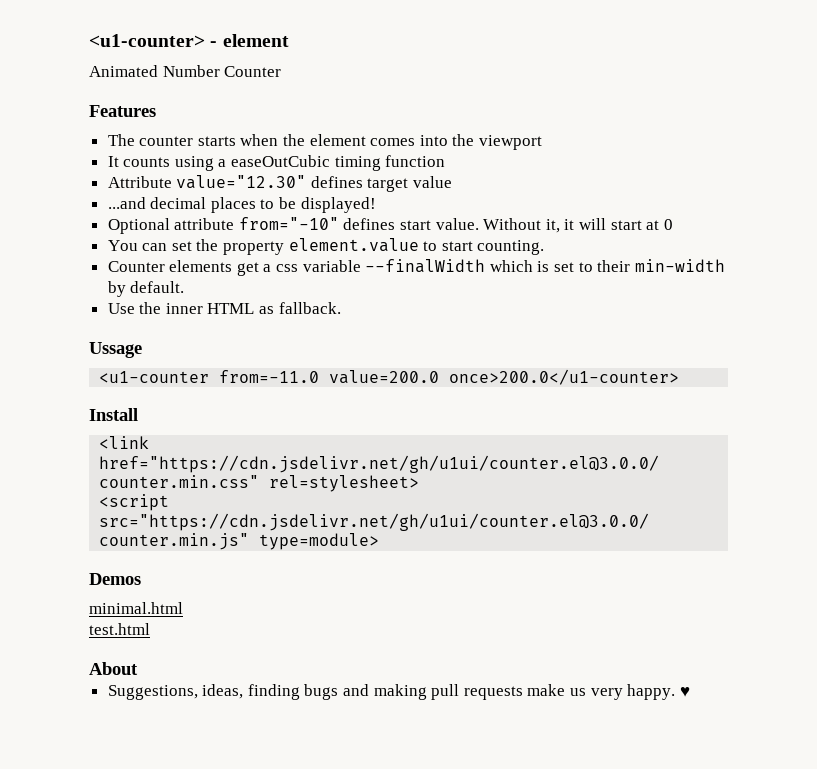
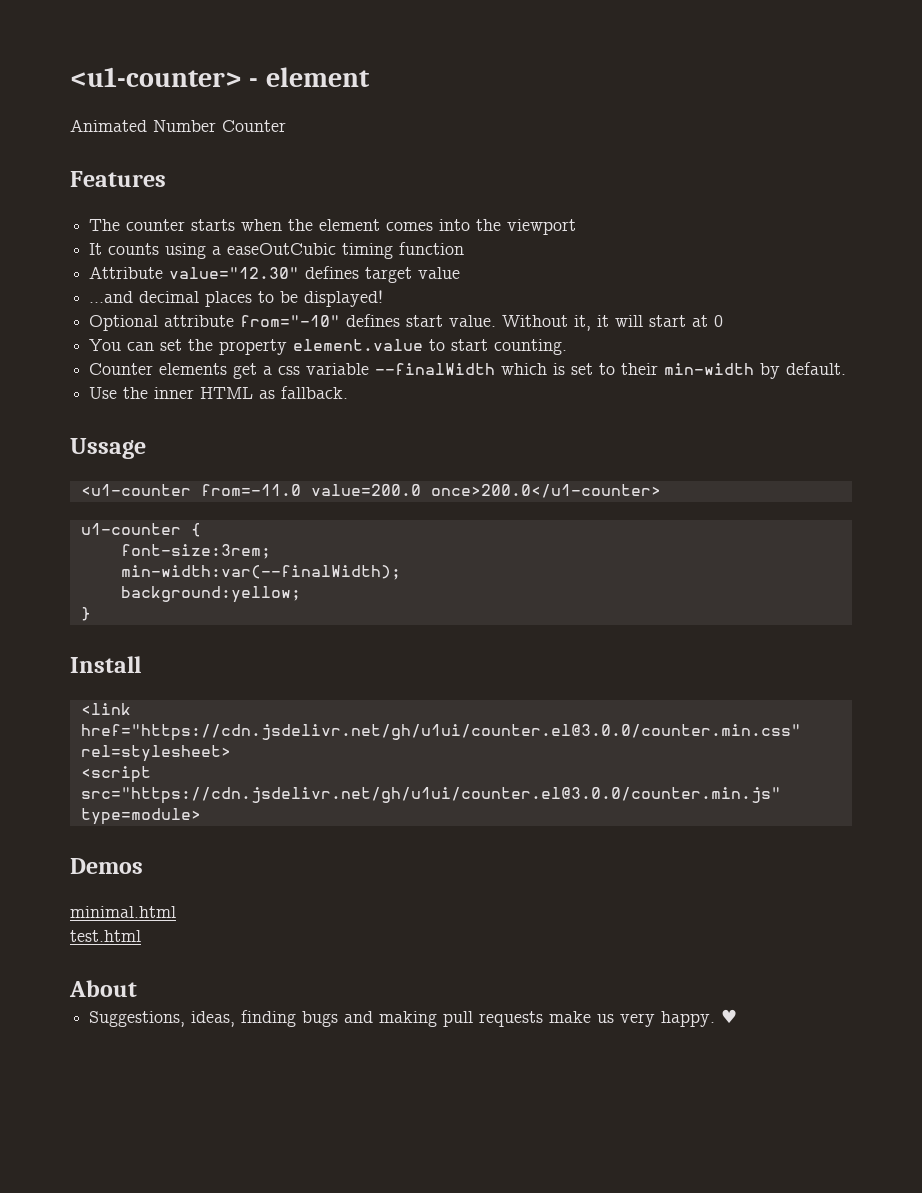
(680, 377) none -> [80,523,201,537] [120,544,271,559] [120,565,401,580] [120,586,301,603] [80,607,91,621] // u1-counter { // font-size:3rem; // min-width:var(--finalWidth); // background:yellow; // }

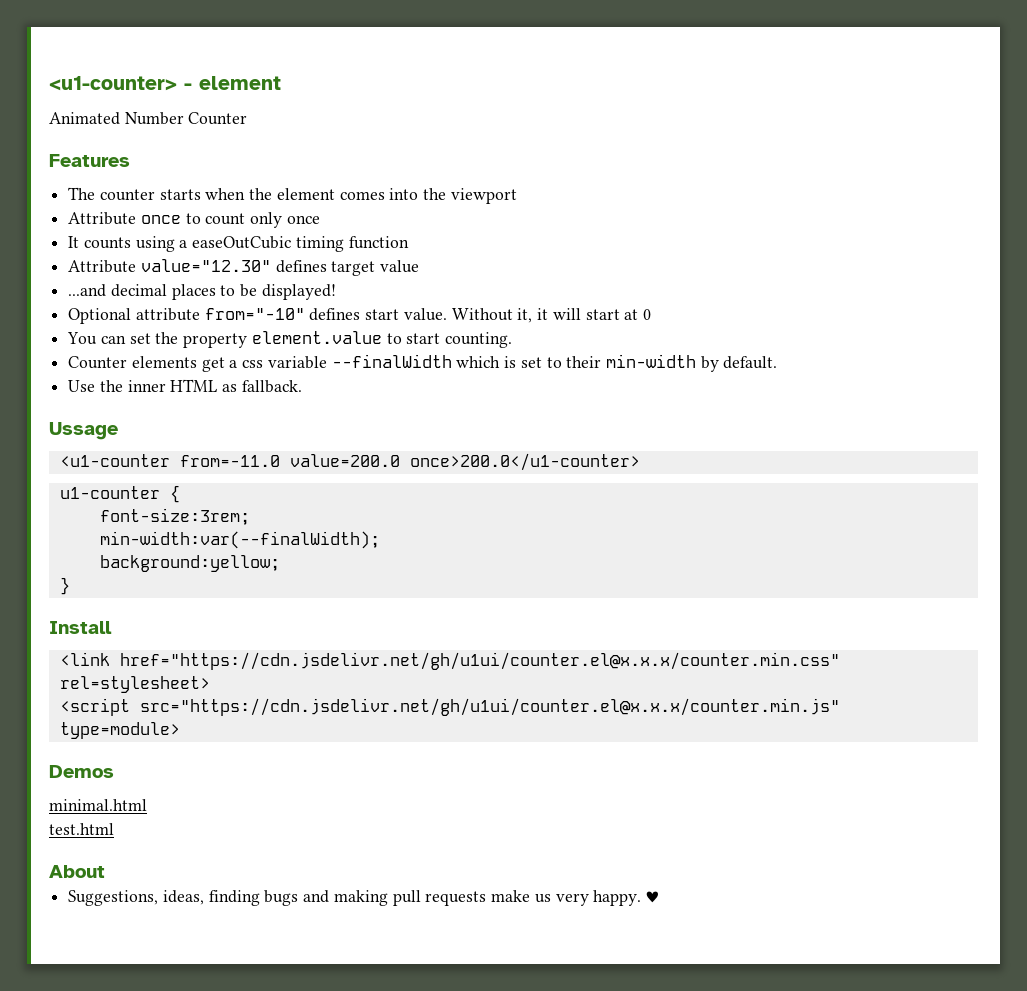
(577, 227) none -> [68,212,320,228] // Attribute once to count only once
[80,724,801,741] href="https://cdn.jsdelivr.net/gh/u1ui/counter.el@3.0.0/counter.min.css" -> [119,652,840,670] href="https://cdn.jsdelivr.net/gh/u1ui/counter.el@x.x.x/counter.min.css"
[80,787,781,804] src="https://cdn.jsdelivr.net/gh/u1ui/counter.el@3.0.0/counter.min.js" -> [139,698,840,716] src="https://cdn.jsdelivr.net/gh/u1ui/counter.el@x.x.x/counter.min.js"

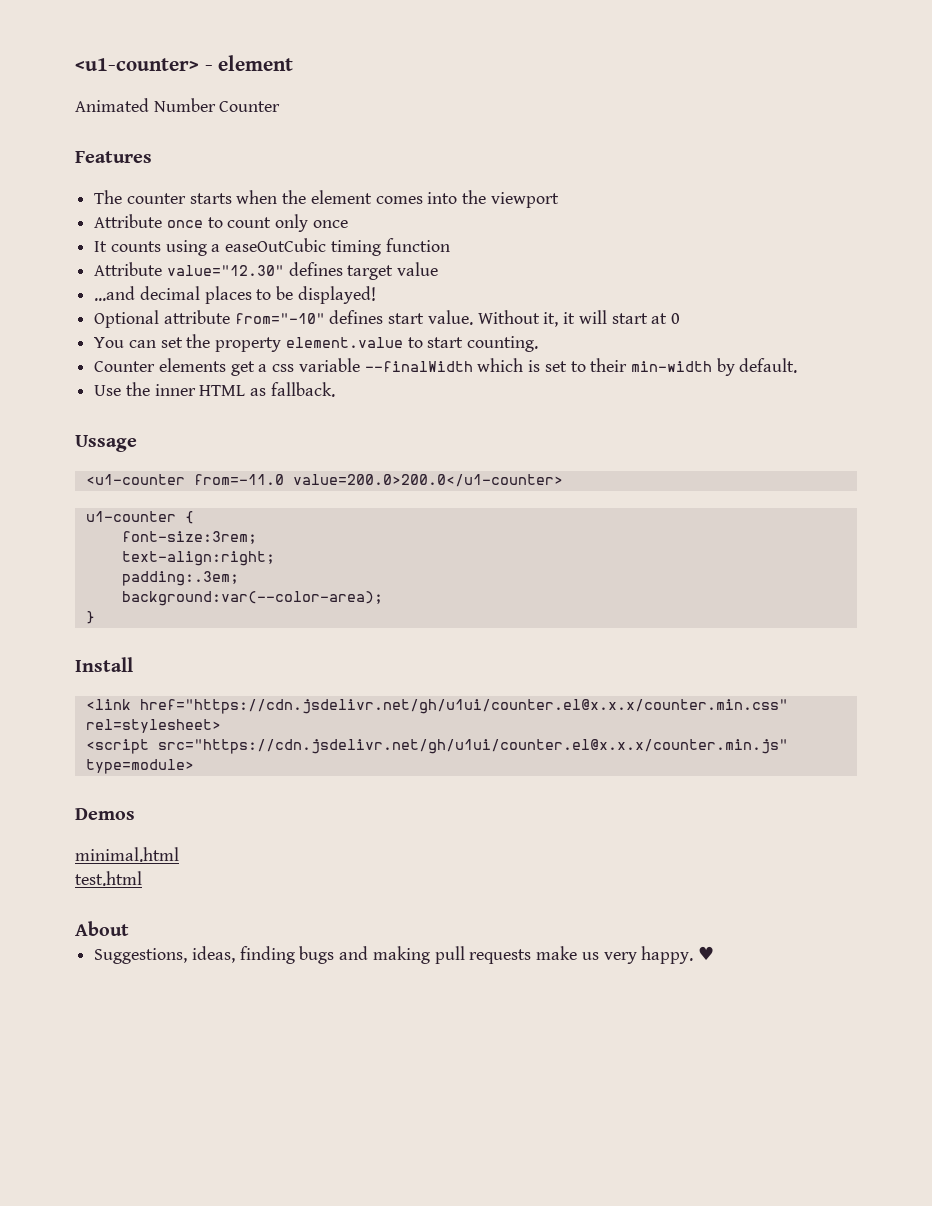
[289,453,640,471] value=200.0 once>200.0</u1-counter> -> [292,474,563,487] value=200.0>200.0</u1-counter>
[99,531,380,549] [99,555,280,572] min-width:var(--finalWidth); // background:yellow; -> [121,551,275,566] [121,571,239,586] [121,591,383,606] text-align:right; // padding:.3em; // background:var(--color-area);

